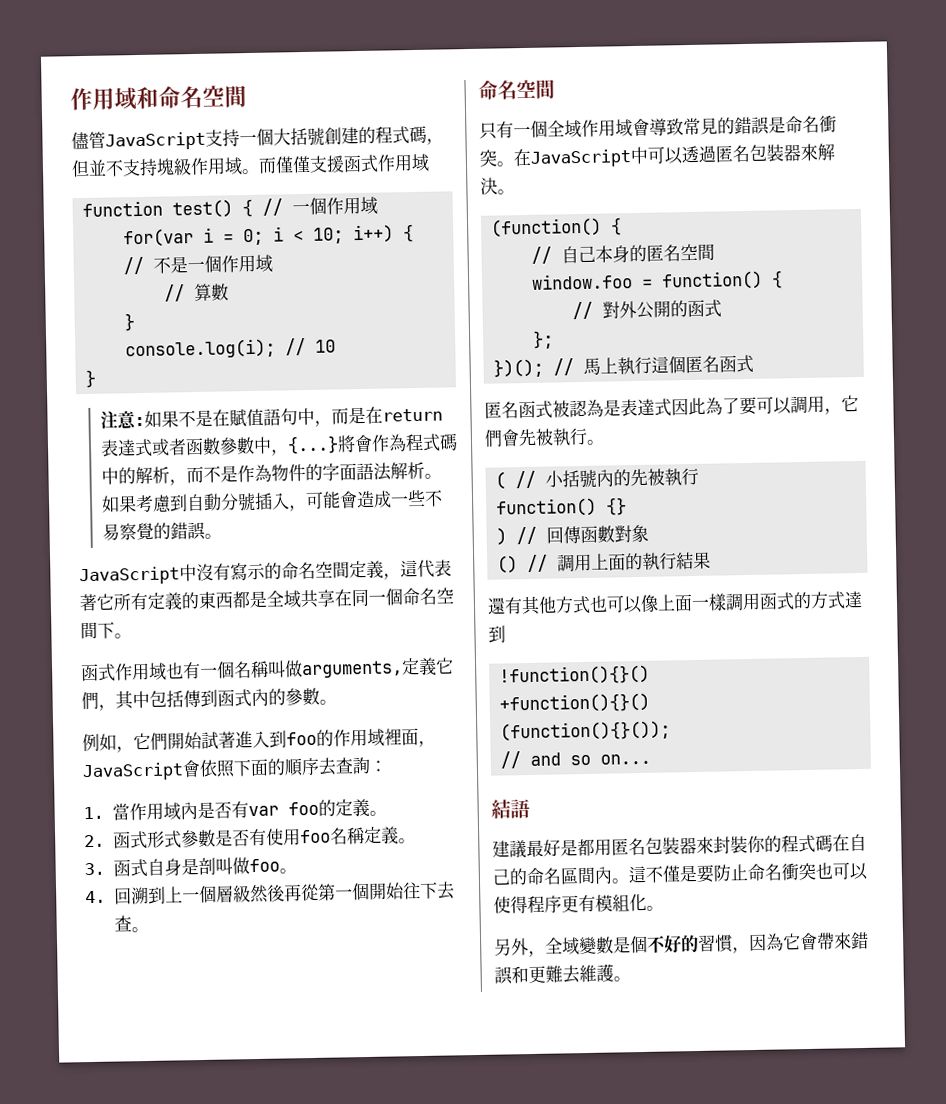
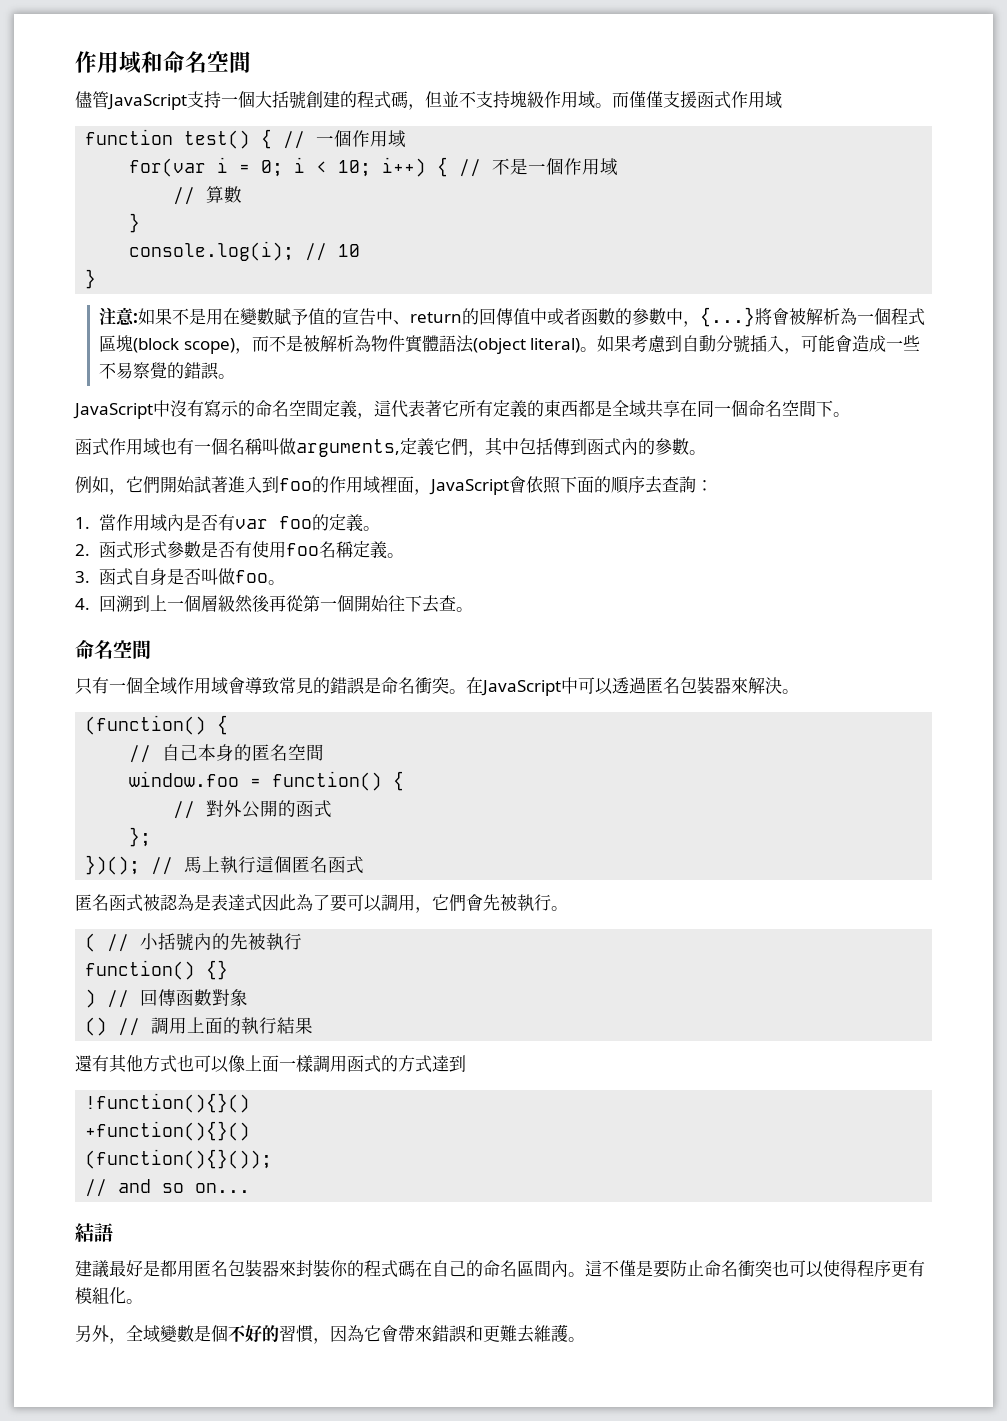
[211,406,443,428] [99,438,153,458] 在賦值語句中，而是在return表達式 -> [206,308,548,326] 用在變數賦予值的宣告中、return的回傳值中
(221, 446) none -> [615,308,633,325] 的
[370,433,458,452] [100,461,425,486] 作為程式碼中的解析，而不是作為物件的字面語法解析 -> [789,308,926,326] [99,335,581,354] 被解析為一個程式區塊(block scope)，而不是被解析為物件實體語法(object literal)
[197,857,216,876] 剖 -> [184,568,202,585] 否

